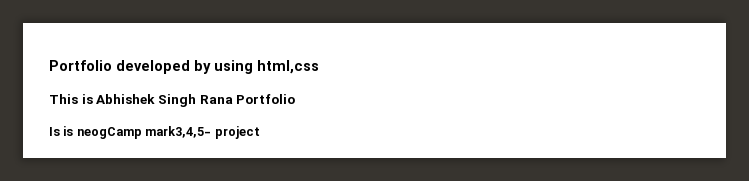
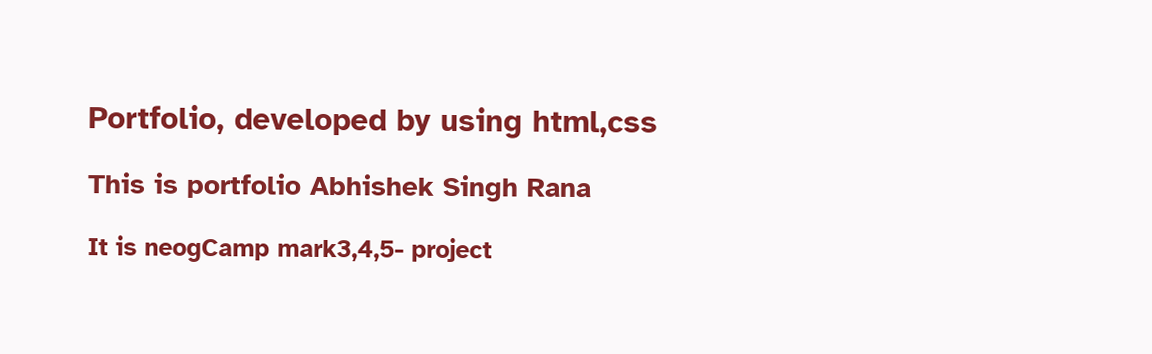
[49,60,112,71] Portfolio -> [88,104,225,135] Portfolio,
(93, 99) none -> [186,172,302,199] portfolio
[236,94,296,104] [49,127,60,136] Portfolio // Is -> [87,238,108,256] // It

